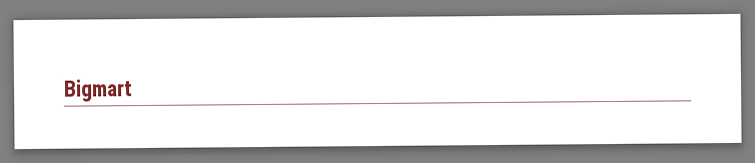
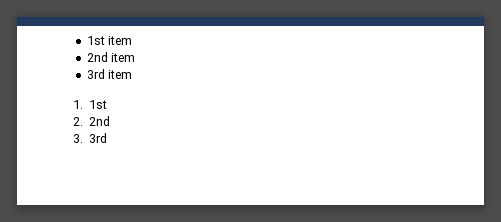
[63,79,133,102] Bigmart -> [86,36,133,45] [86,52,136,62] [86,69,133,79] [73,100,108,109] [73,116,111,126] [73,133,108,143] 1st item // 2nd item // 3rd item // 1. 1st // 2. 2nd // 3. 3rd

